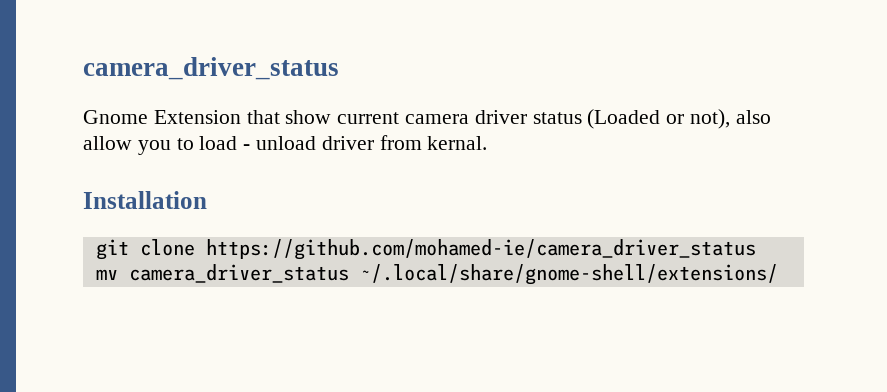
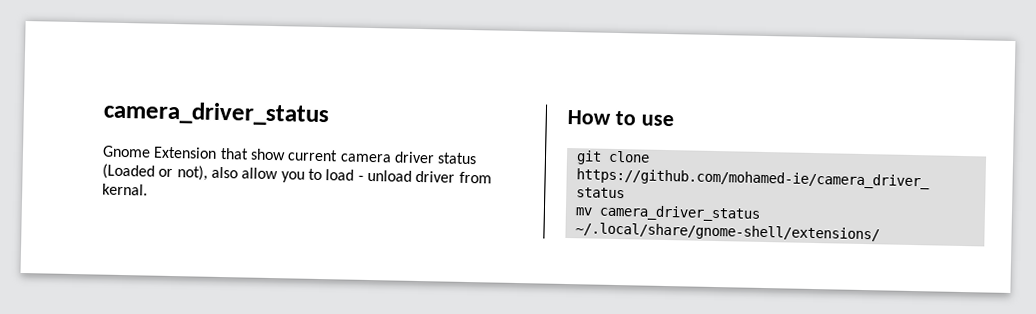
[83,191,207,209] Installation -> [567,110,674,127] How to use

